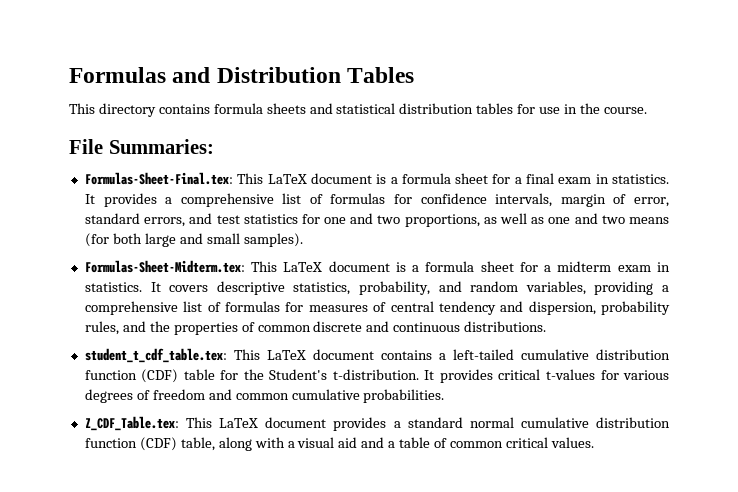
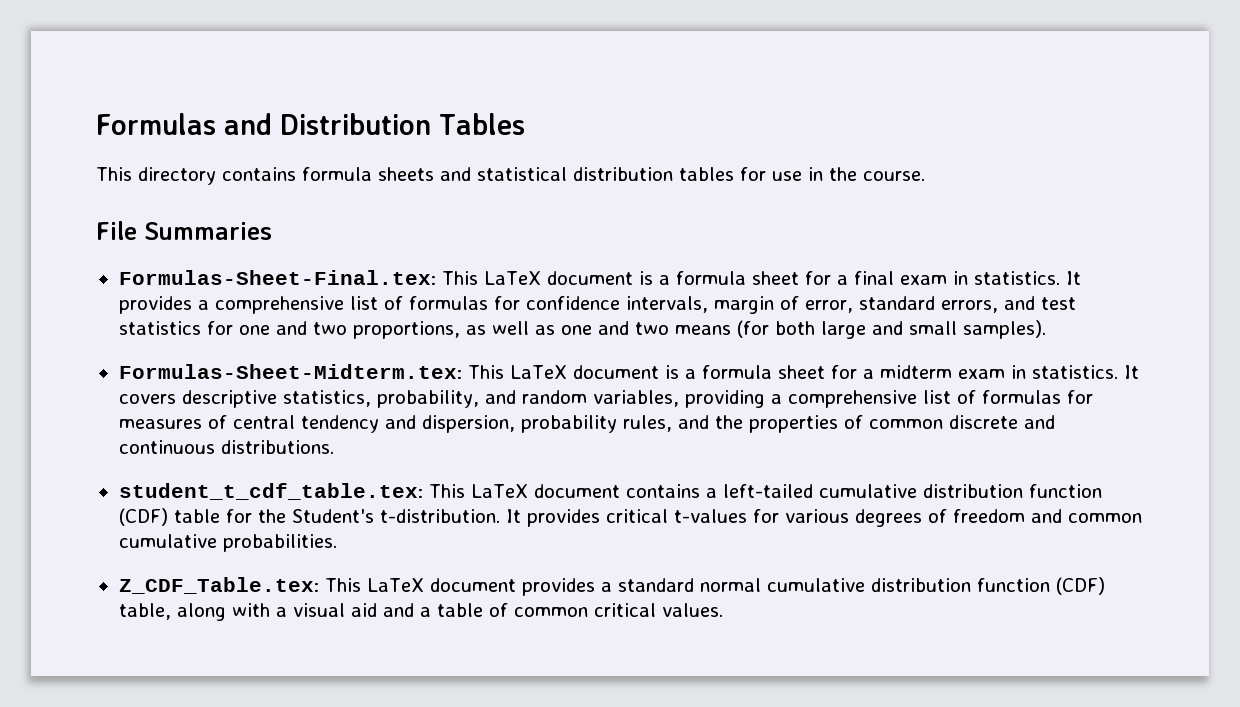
[108,139,214,154] Summaries: -> [144,222,272,240] Summaries

